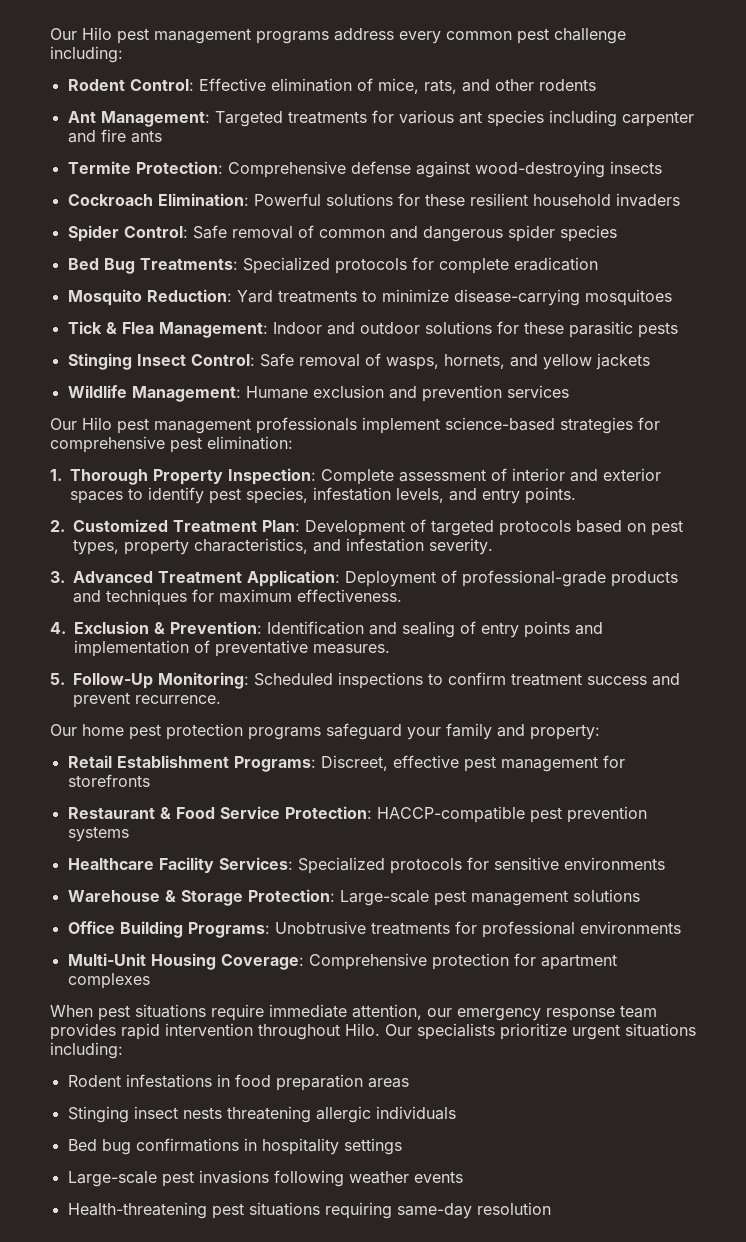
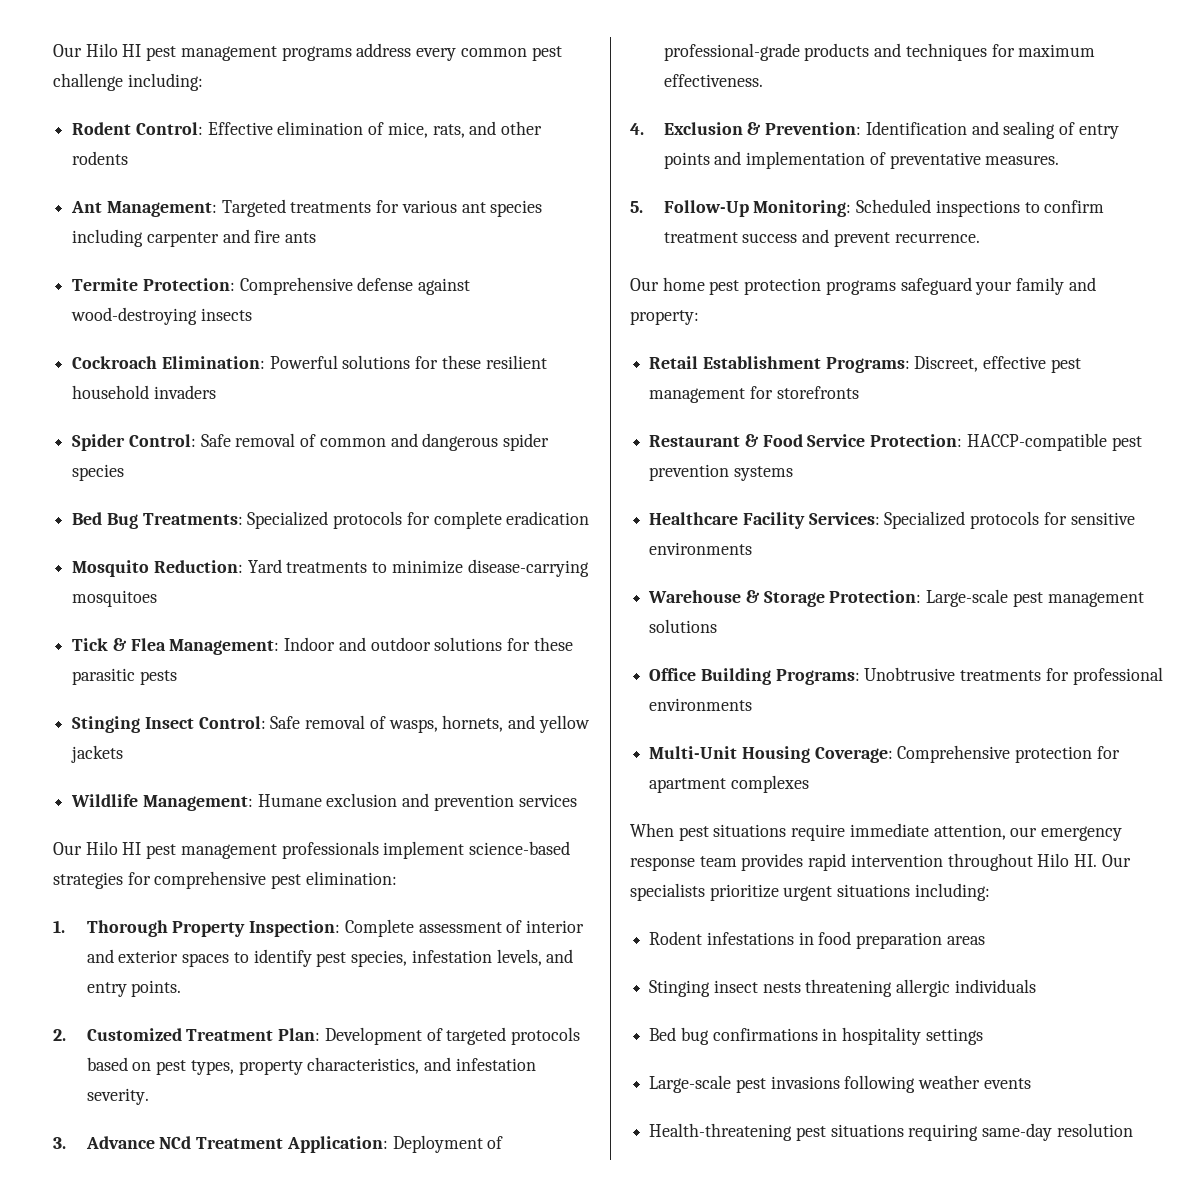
[50,27,112,40] Our Hilo -> [53,43,142,57] Our Hilo HI
(112, 423) none -> [122,842,142,855] HI
[73,571,153,583] Advanced -> [85,1136,192,1149] Advance NCd
[345,1023,380,1036] Hilo. -> [1037,853,1098,867] Hilo HI.

